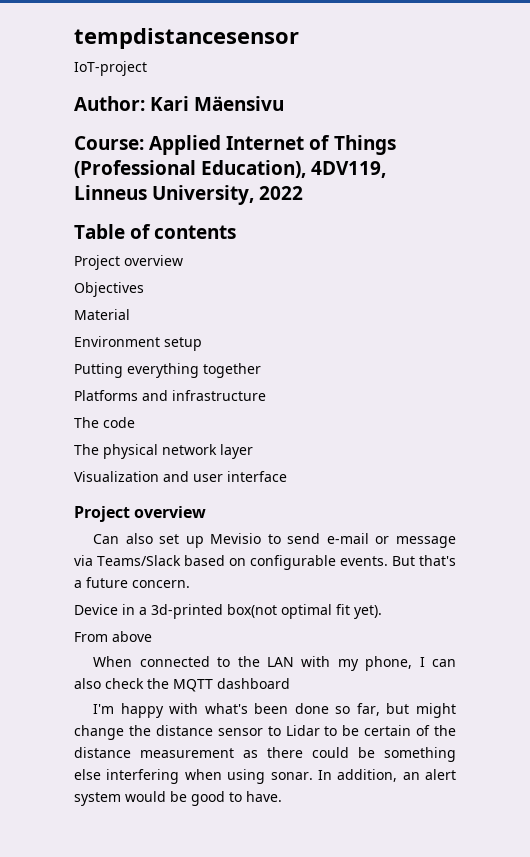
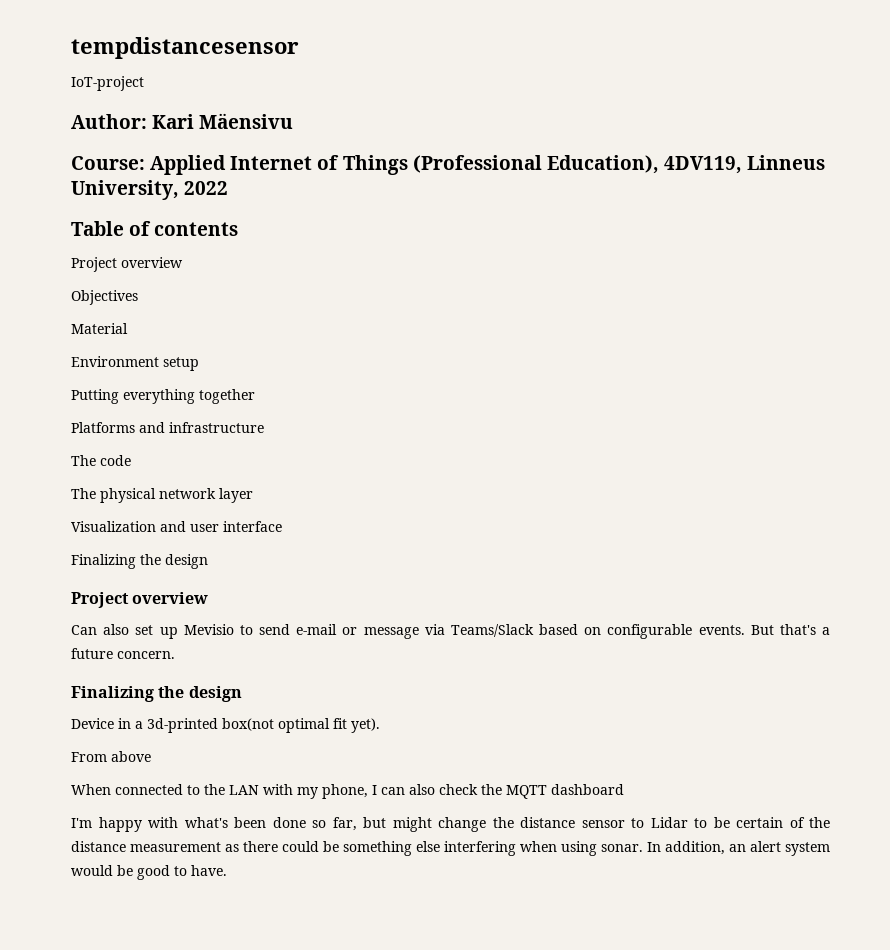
(287, 476) none -> [71,554,208,569] // Finalizing the design
(190, 584) none -> [71,686,242,702] // Finalizing the design

